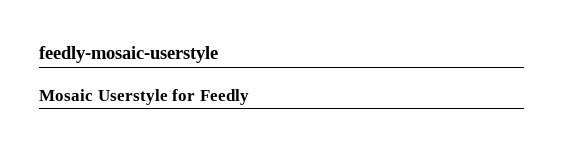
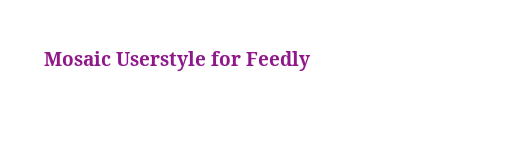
[39,46,218,63] feedly-mosaic-userstyle // -> (44, 58) none

